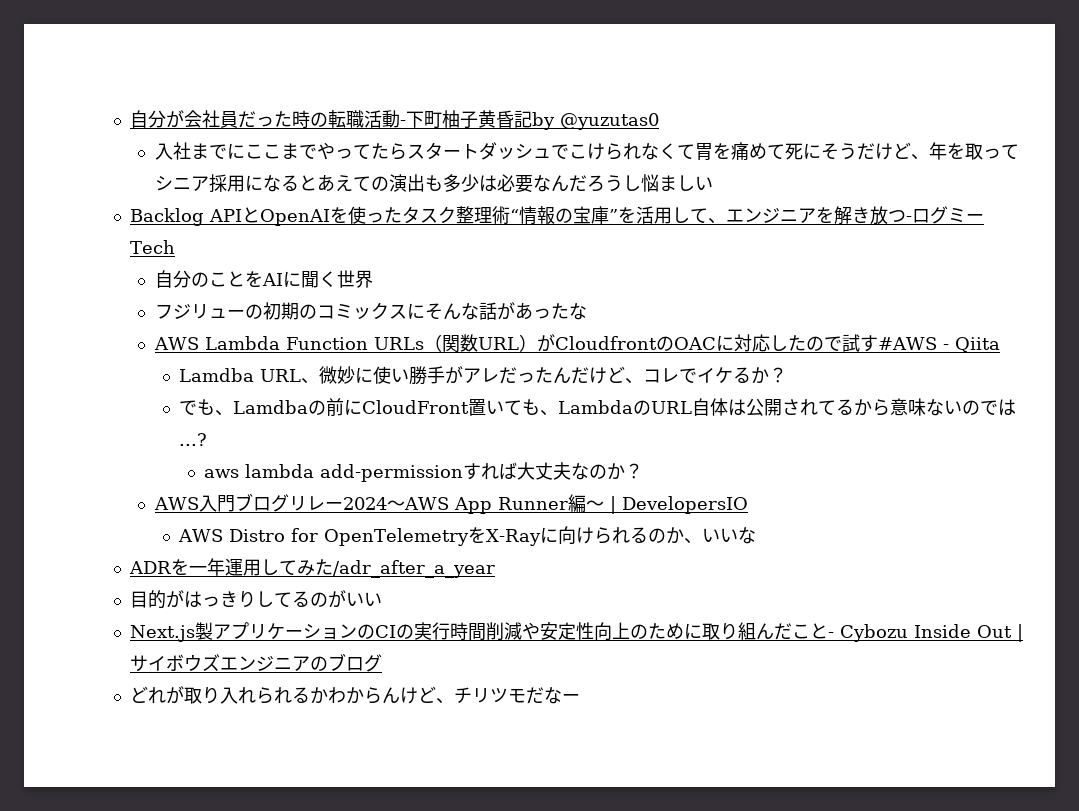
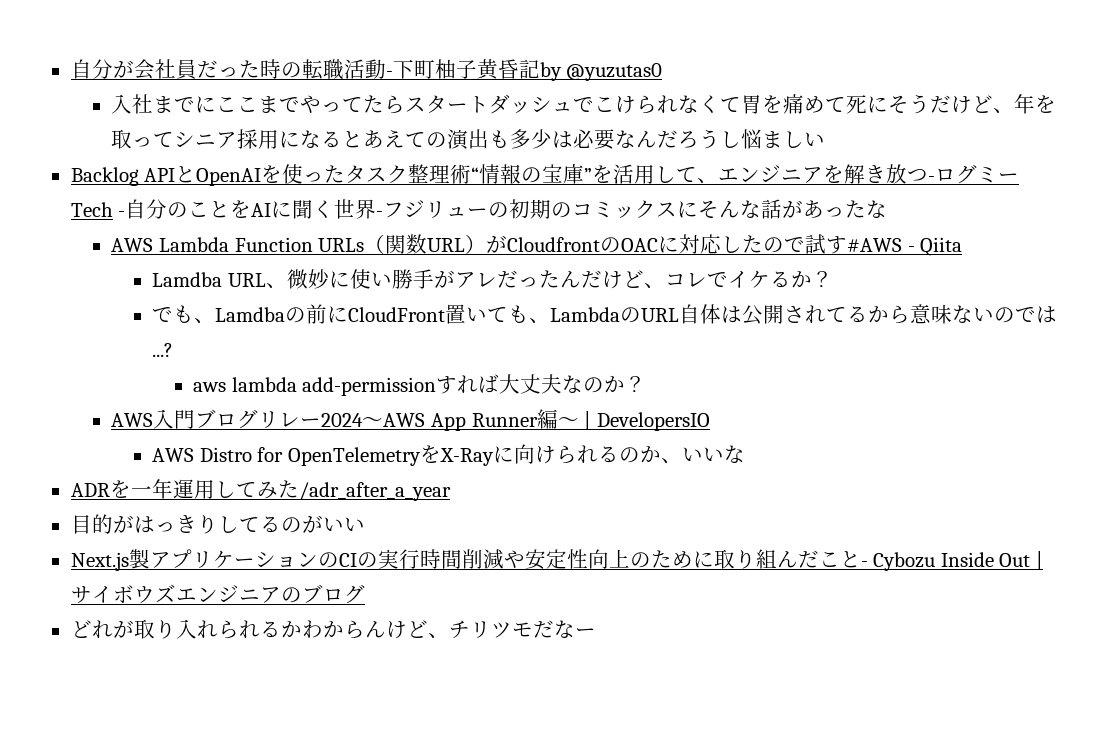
(175, 247) // -> [118,211,126,217] -
(373, 279) // -> [376,211,384,217] -

